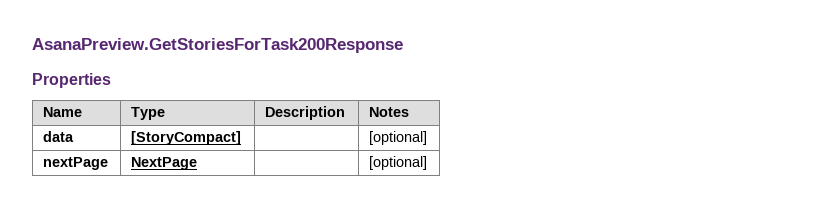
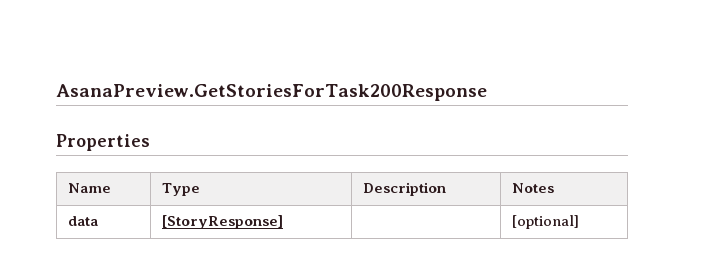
[131,131,242,145] [369,131,428,145] [43,157,109,170] [131,157,198,170] [369,156,428,170] [StoryCompact] | | [optional] // nextPage | NextPage | | [optional] -> [162,215,284,229] [512,215,580,229] [StoryResponse] | | [optional]

